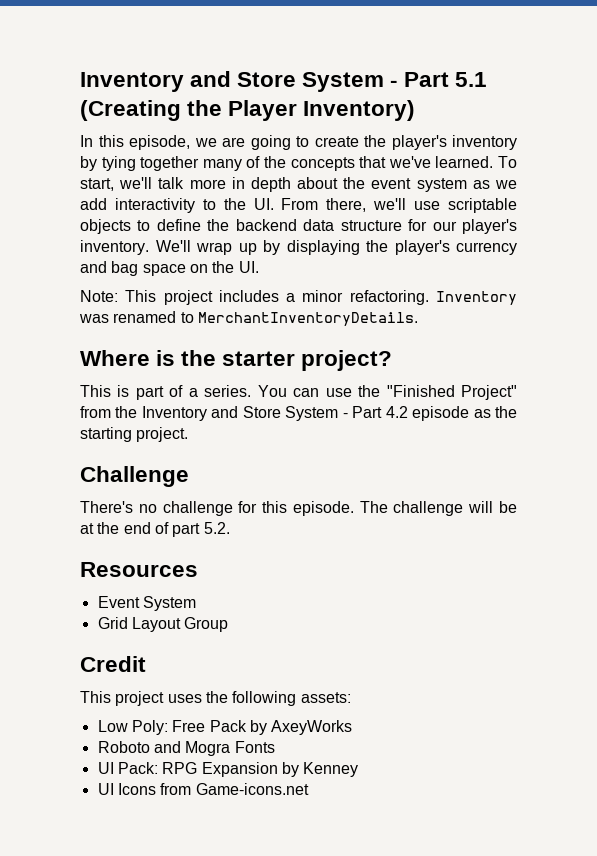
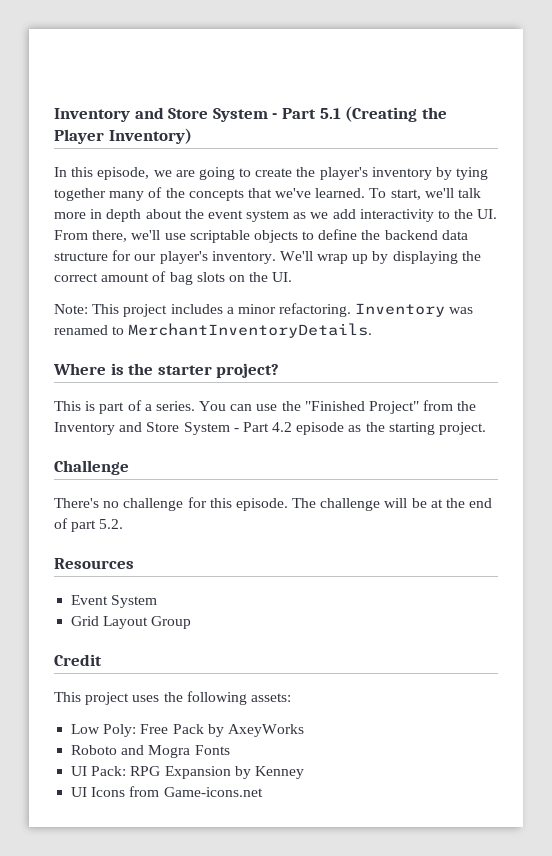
[394,240,517,255] [80,261,186,276] player's currency and bag space -> [54,271,225,285] correct amount of bag slots

